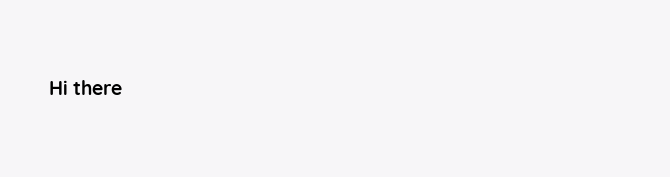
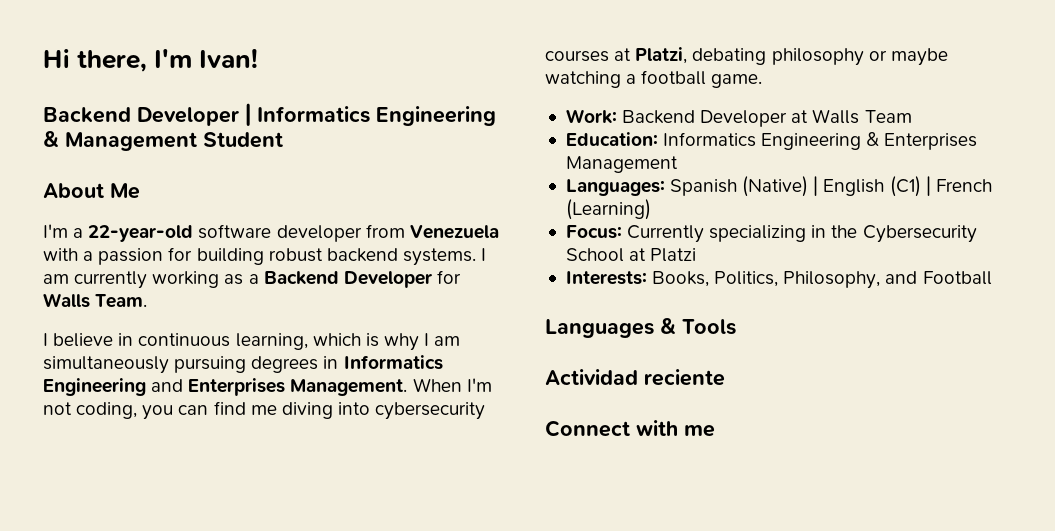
[73,80,123,95] there -> [77,48,259,73] [43,103,496,126] [43,131,283,151] [43,183,140,199] [43,224,499,242] [43,247,487,266] [43,270,461,289] [43,293,148,308] [43,333,461,351] [43,355,443,374] [43,378,492,396] [43,401,486,420] [545,47,948,66] [545,70,763,88] [565,109,912,127] [565,132,978,150] [565,156,678,173] [565,176,992,197] [565,199,651,220] [565,225,977,243] [565,248,697,262] [565,271,992,289] [545,318,736,338] [545,369,725,386] [545,420,715,437] there, I'm Ivan! // Backend Developer | Informatics Engineering & Management Student // About Me // I'm a 22-year-old software developer from Venezuela with a passion for building robust backend systems. I am currently working as a Backend Developer for Walls Team. // I believe in continuous learning, which is why I am simultaneously pursuing degrees in Informatics Engineering and Enterprises Management. When I'm not coding, you can find me diving into cybersecurity courses at Platzi, debating philosophy or maybe watching a football game. // Work: Backend Developer at Walls Team // Education: Informatics Engineering & Enterprises Management // Languages: Spanish (Native) | English (C1) | French (Learning) // Focus: Currently specializing in the Cybersecurity School at Platzi // Interests: Books, Politics, Philosophy, and Football // Languages & Tools // Actividad reciente // Connect with me

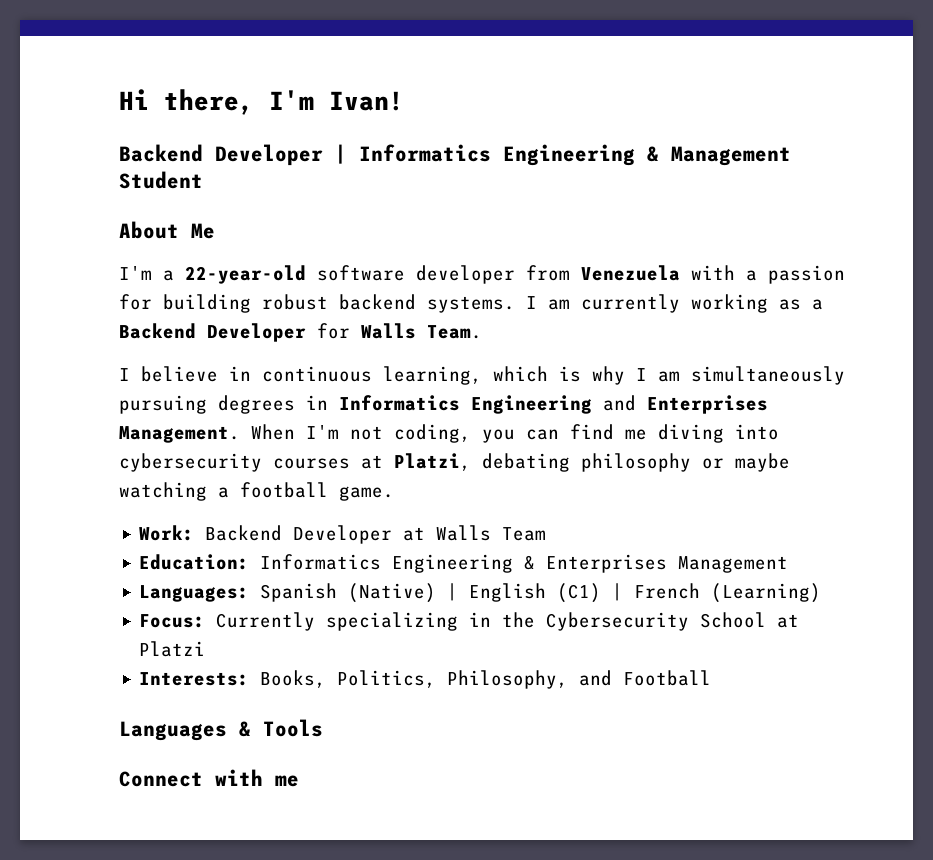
[545,369,725,386] // Actividad reciente -> (323, 728) none

